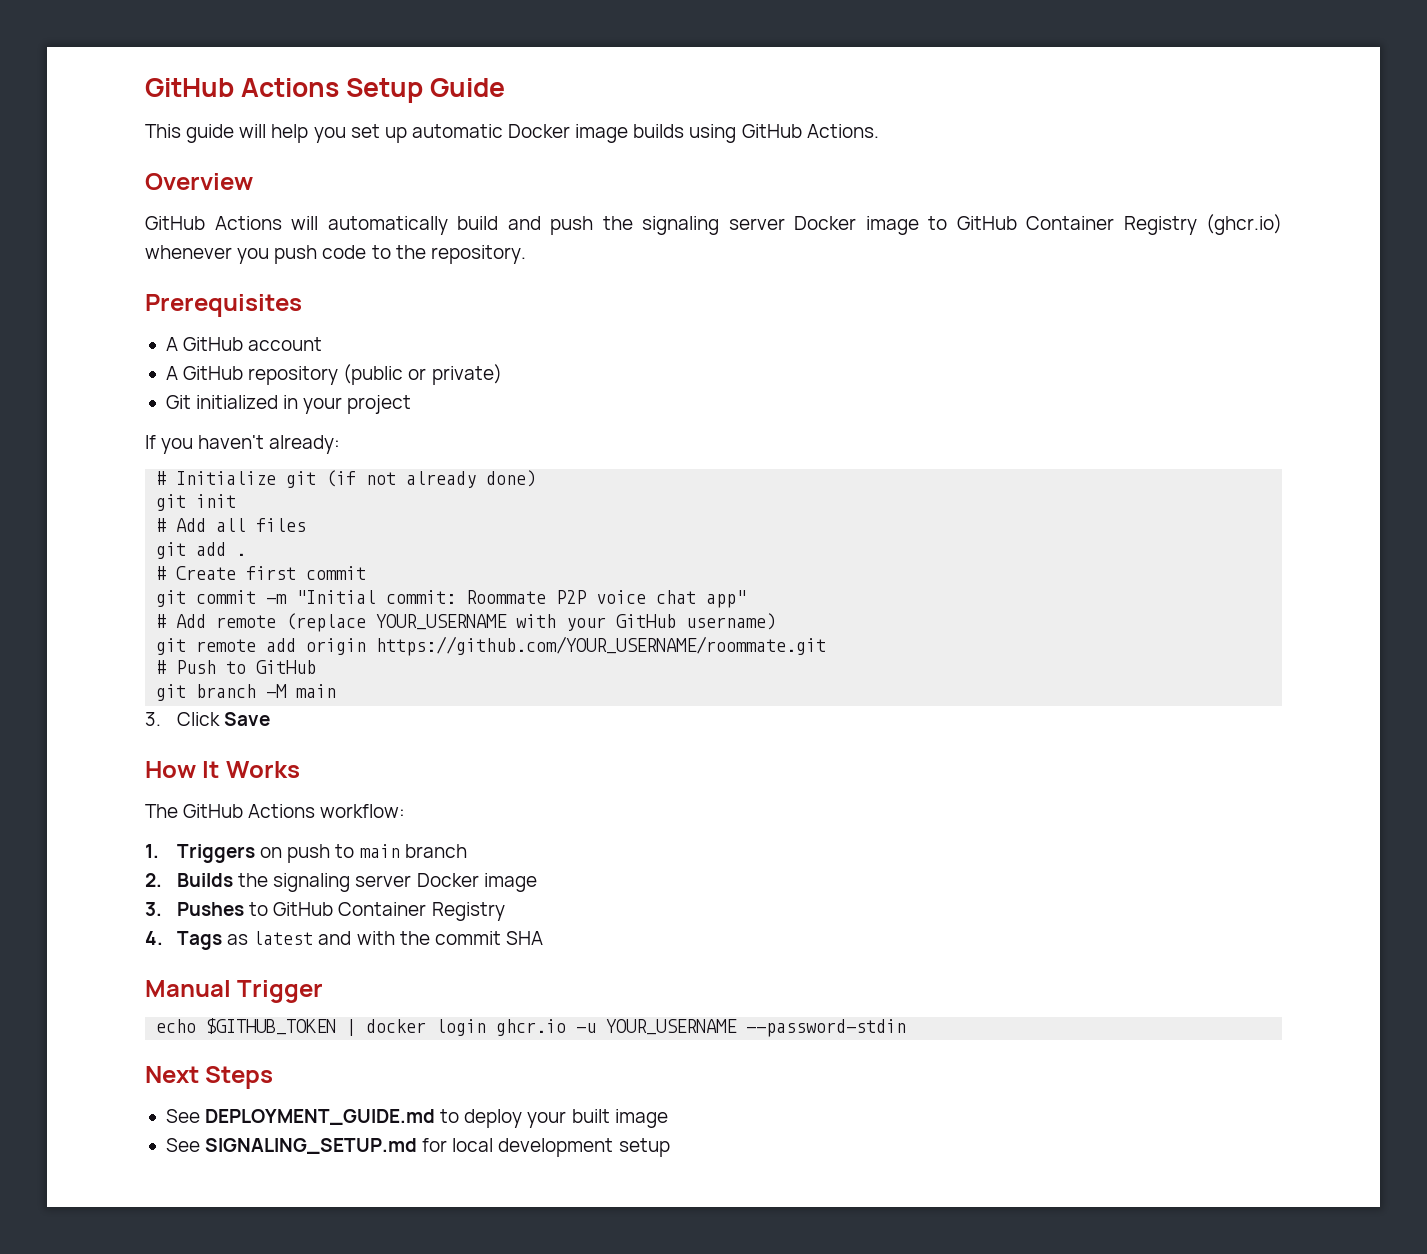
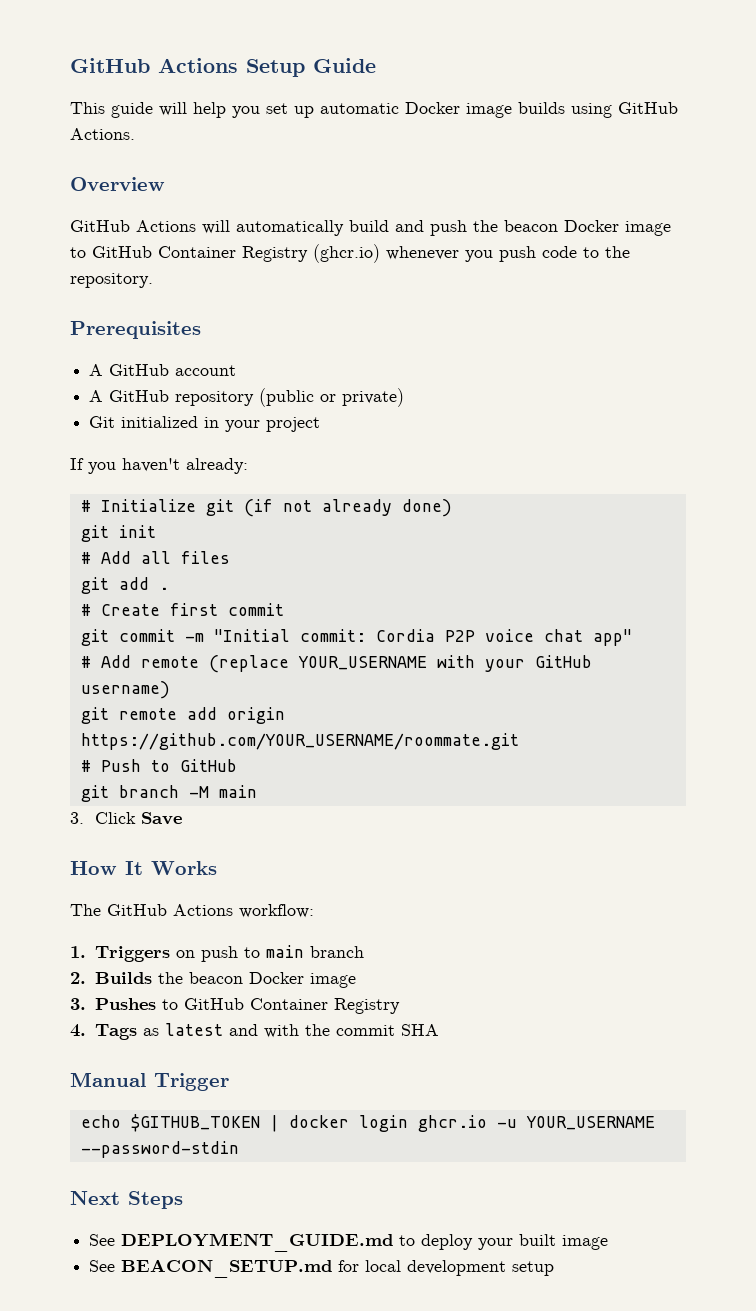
[642,216,785,235] signaling server -> [504,220,558,232] beacon
[466,590,547,604] Roommate -> [375,629,435,642] Cordia
[273,873,412,892] signaling server -> [189,972,244,984] beacon
[205,1138,418,1154] SIGNALING_SETUP.md -> [121,1259,333,1278] BEACON_SETUP.md

